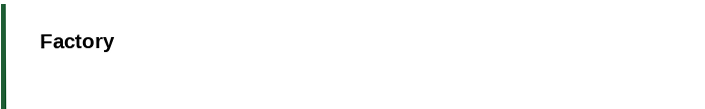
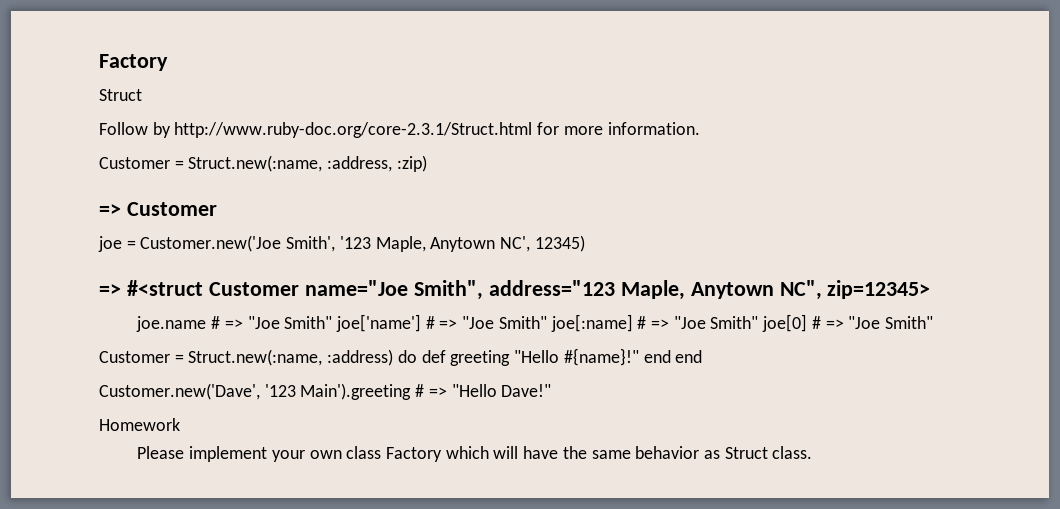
[39,34,115,53] Factory -> [99,54,168,71] [99,89,142,101] [99,122,700,138] [99,155,427,172] [99,202,217,216] [98,235,585,252] [99,280,931,300] [136,314,934,332] [99,348,703,366] [99,383,552,400] [99,418,180,431] [137,446,813,462] Factory // Struct // Follow by http://www.ruby-doc.org/core-2.3.1/Struct.html for more information. // Customer = Struct.new(:name, :address, :zip) // => Customer // joe = Customer.new('Joe Smith', '123 Maple, Anytown NC', 12345) // => #<struct Customer name="Joe Smith", address="123 Maple, Anytown NC", zip=12345> // joe.name # => "Joe Smith" joe['name'] # => "Joe Smith" joe[:name] # => "Joe Smith" joe[0] # => "Joe Smith" // Customer = Struct.new(:name, :address) do def greeting "Hello #{name}!" end end // Customer.new('Dave', '123 Main').greeting # => "Hello Dave!" // Homework // Please implement your own class Factory which will have the same behavior as Struct class.

